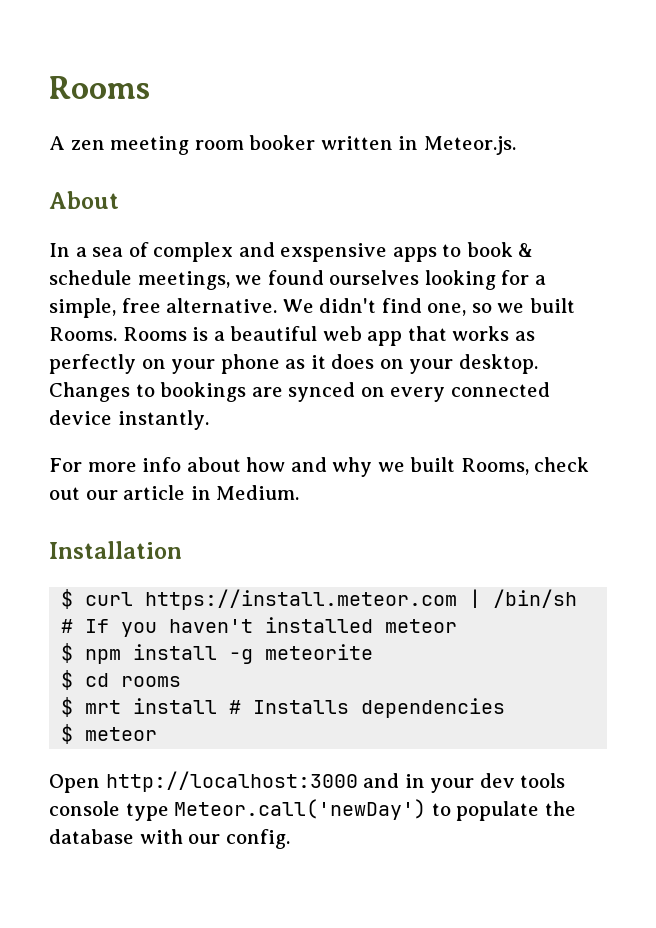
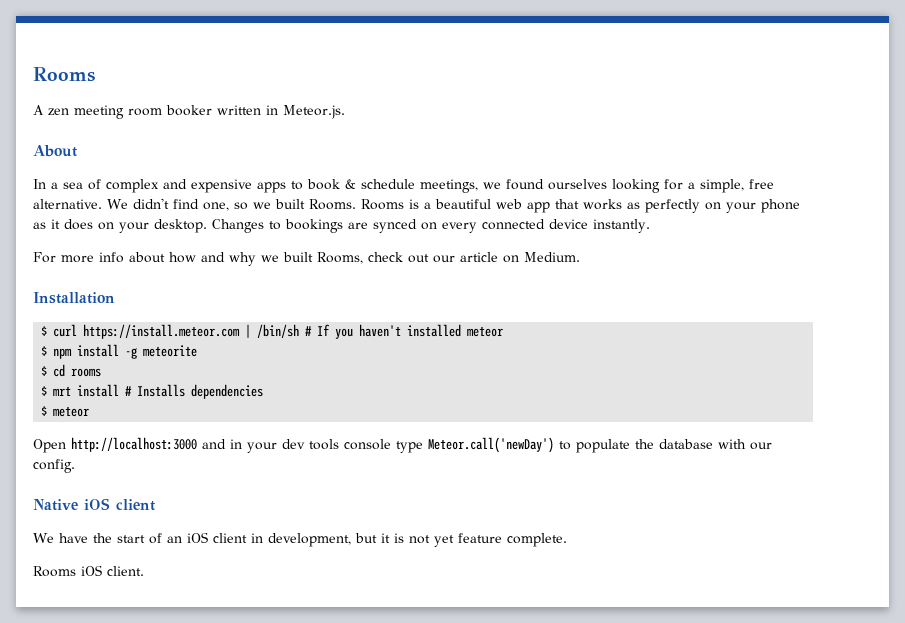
[280,243,388,262] exspensive -> [191,179,252,193] expensive
[190,486,211,500] in -> [503,255,519,263] on
(290, 839) none -> [33,498,155,511] [33,532,567,547] [33,565,144,577] // Native iOS client // We have the start of an iOS client in development, but it is not yet feature complete. // Rooms iOS client.

